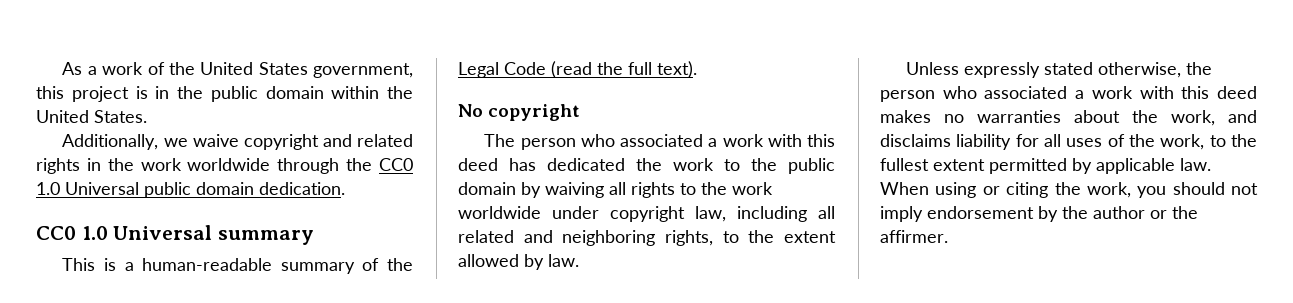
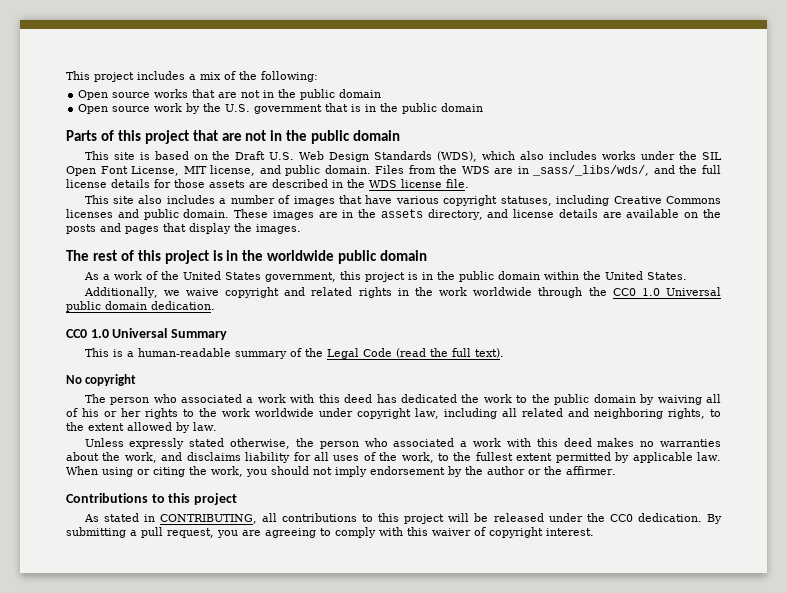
(62, 68) none -> [66,71,318,82] [78,89,382,100] [78,103,484,114] [66,130,401,144] [84,151,723,162] [66,165,721,176] [66,179,469,188] [84,195,721,206] [66,209,721,220] [66,223,301,234] [66,250,428,264] This project includes a mix of the following: // Open source works that are not in the public domain // Open source work by the U.S. government that is in the public domain // Parts of this project that are not in the public domain // This site is based on the Draft U.S. Web Design Standards (WDS), which also includes works under the SIL Open Font License, MIT license, and public domain. Files from the WDS are in _sass/_libs/wds/, and the full license details for those assets are described in the WDS license file. // This site also includes a number of images that have various copyright statuses, including Creative Commons licenses and public domain. These images are in the assets directory, and license details are available on the posts and pages that display the images. // The rest of this project is in the worldwide public domain //
[218,230,315,245] summary -> [170,329,227,340] Summary
(626, 188) none -> [66,408,142,417] of his or her
(948, 236) none -> [66,493,237,505] [83,513,722,524] [66,527,594,538] // Contributions to this project // As stated in CONTRIBUTING, all contributions to this project will be released under the CC0 dedication. By submitting a pull request, you are agreeing to comply with this waiver of copyright interest.

